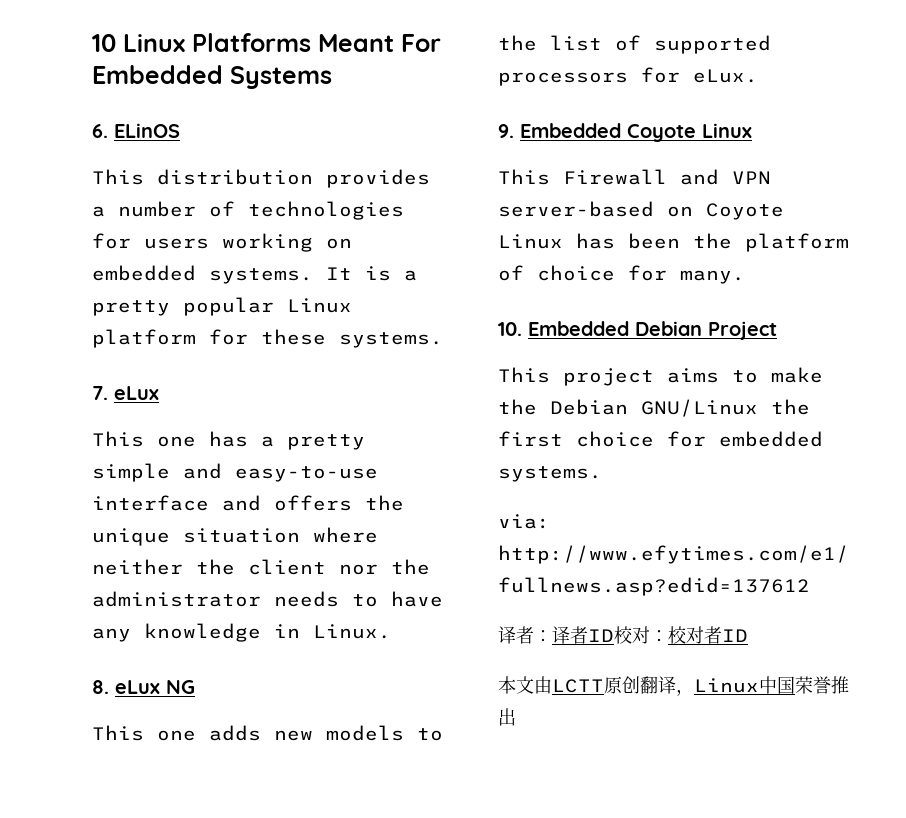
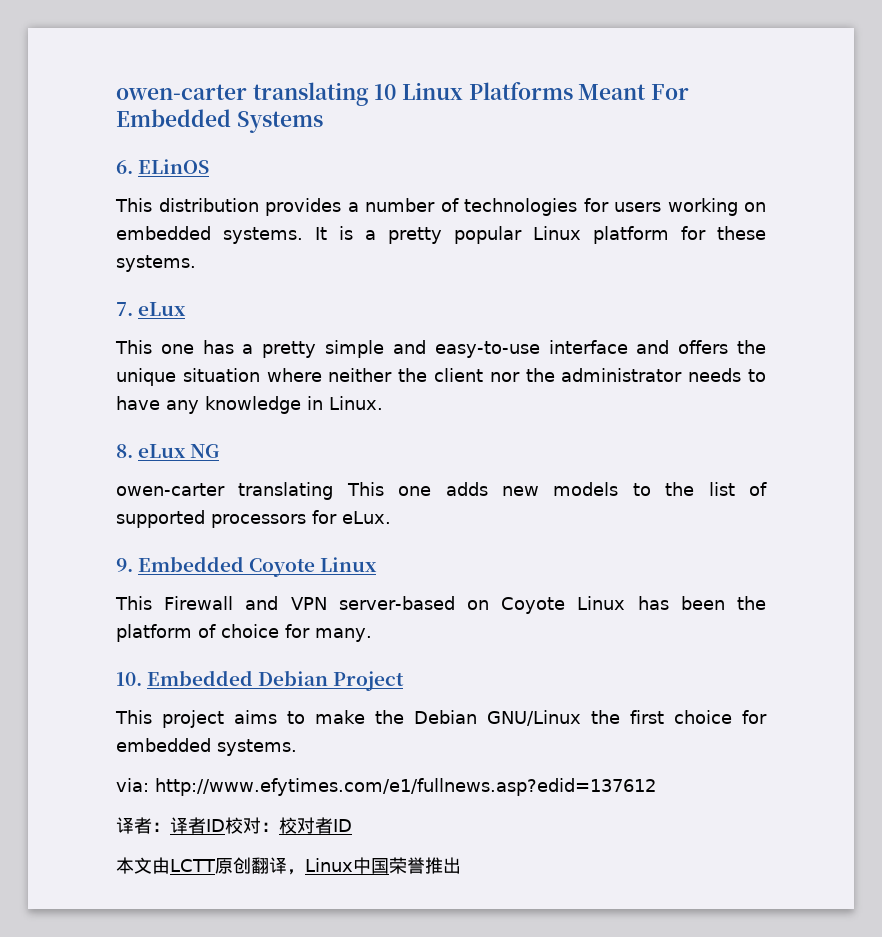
(92, 43) none -> [116,82,369,106] owen-carter translating
(195, 687) none -> [116,482,334,500] owen-carter translating

